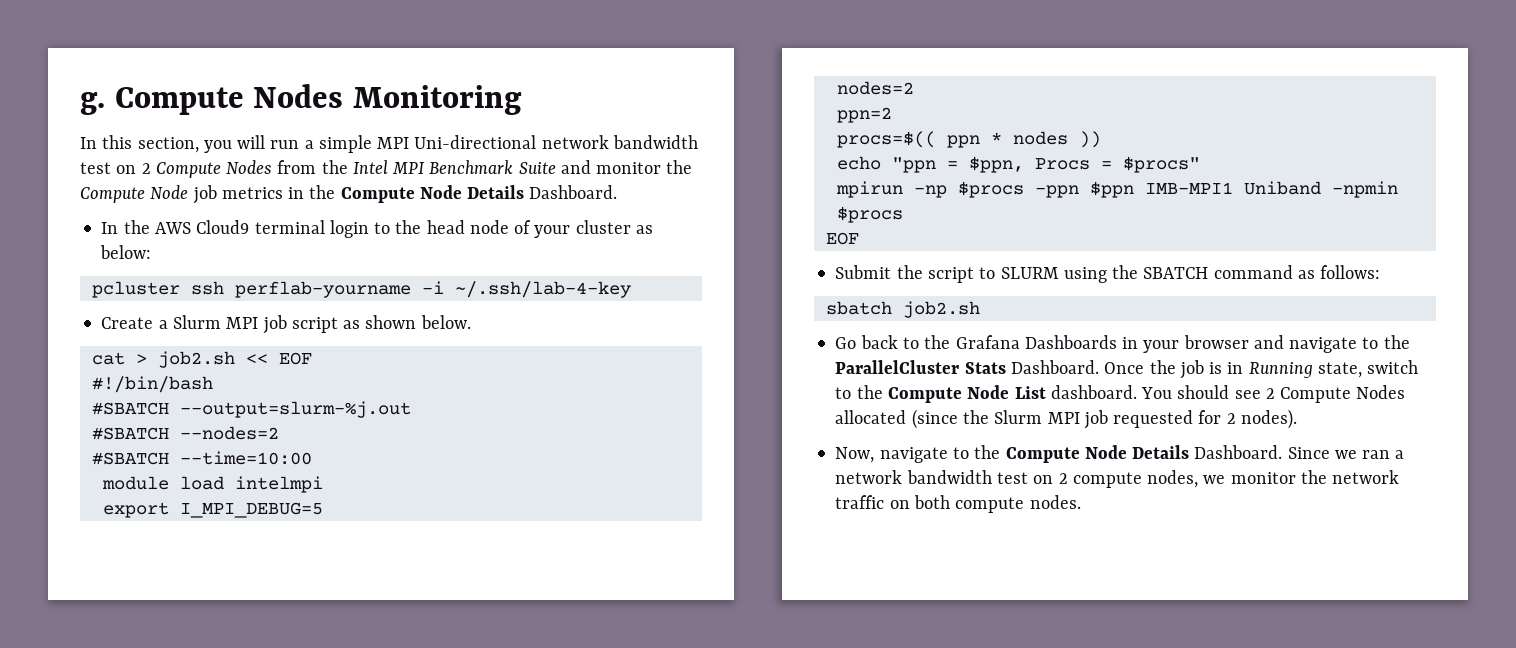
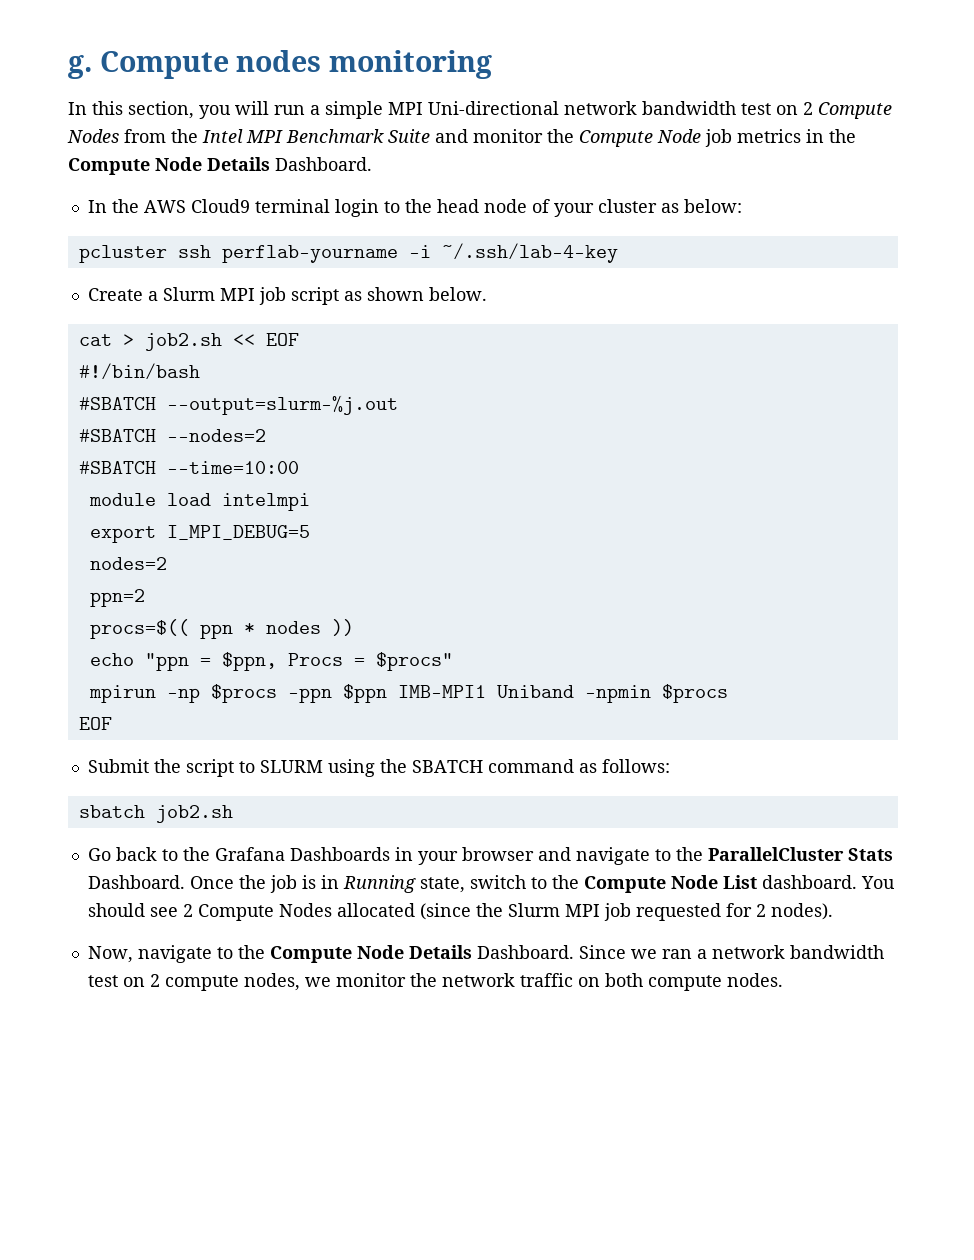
[253,84,522,115] Nodes Monitoring -> [236,50,493,79] nodes monitoring

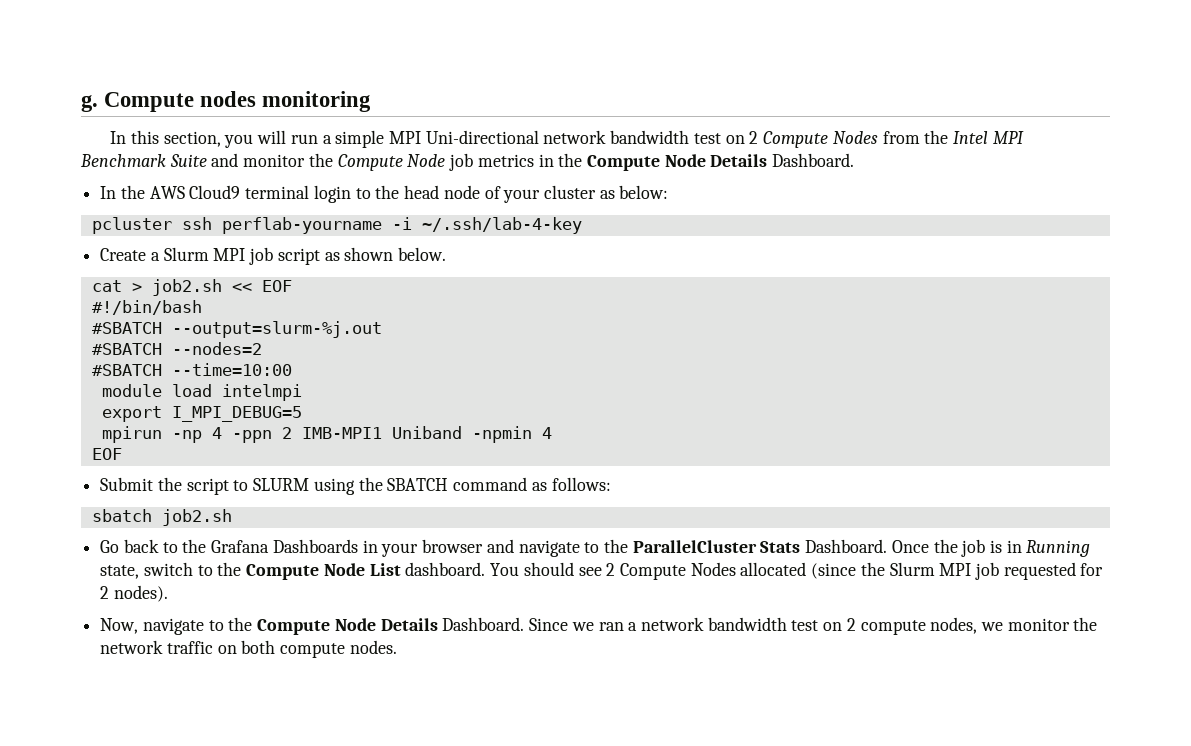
[89,557,167,570] [89,589,145,607] [89,619,354,639] [89,652,453,671] // nodes=2 // ppn=2 // procs=$(( ppn * nodes )) // echo "ppn = $ppn, Procs = $procs" -> (302, 414) none
[210,684,387,703] $procs -ppn $ppn -> [211,427,292,443] 4 -ppn 2
[661,684,728,703] $procs -> [541,427,552,439] 4

